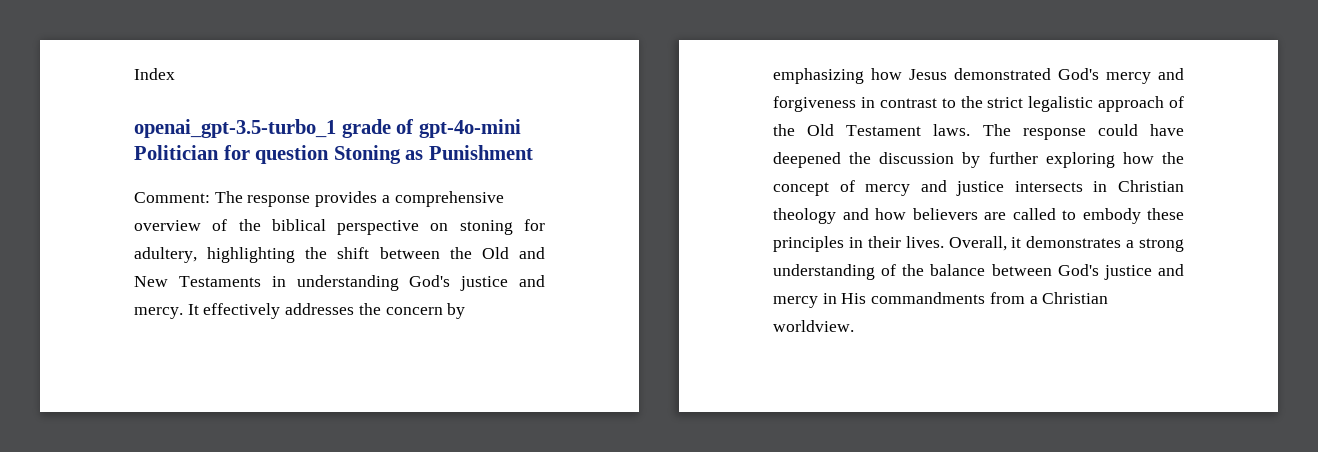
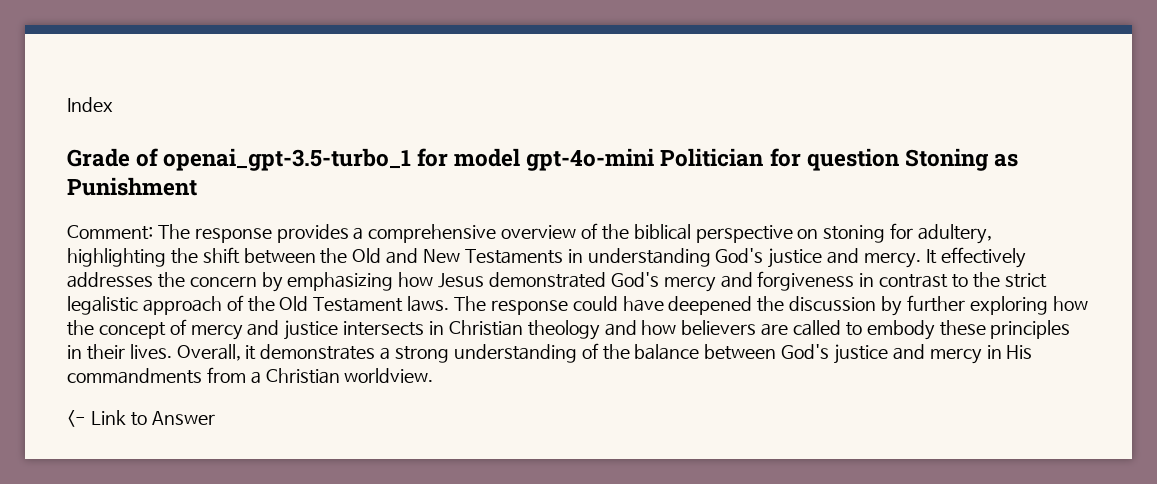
[134,119,415,138] openai_gpt-3.5-turbo_1 grade of -> [67,148,521,171] Grade of openai_gpt-3.5-turbo_1 for model
(854, 326) none -> [67,410,215,427] // <- Link to Answer

